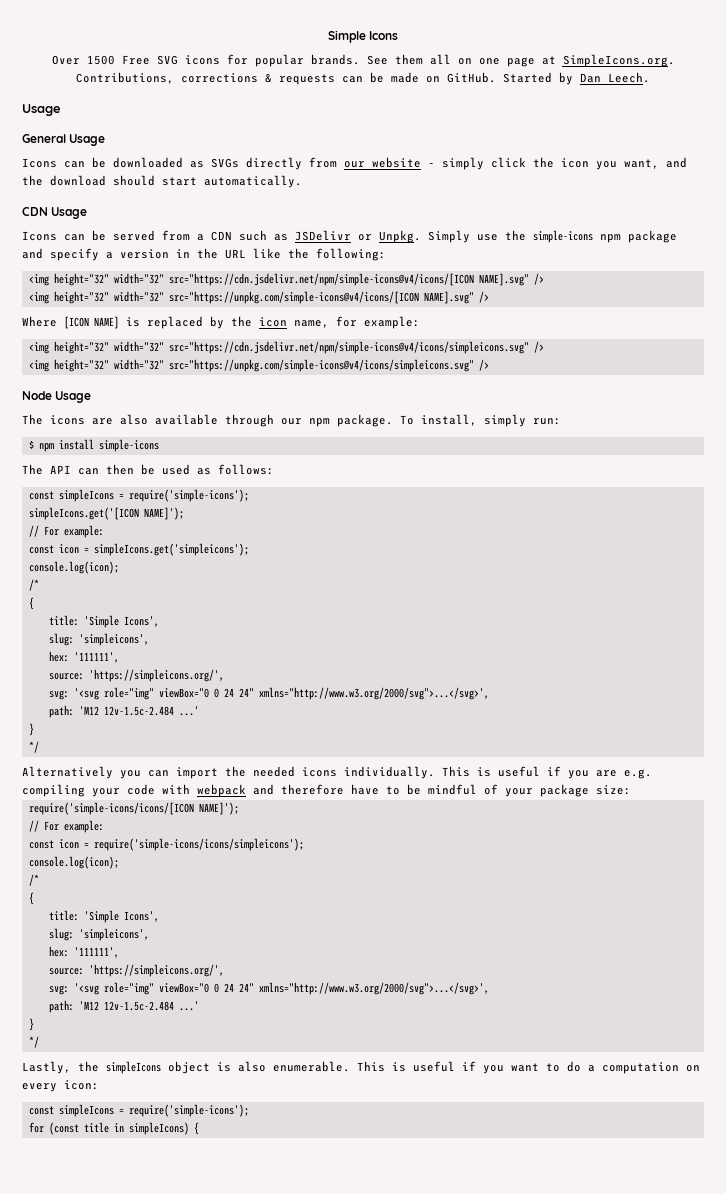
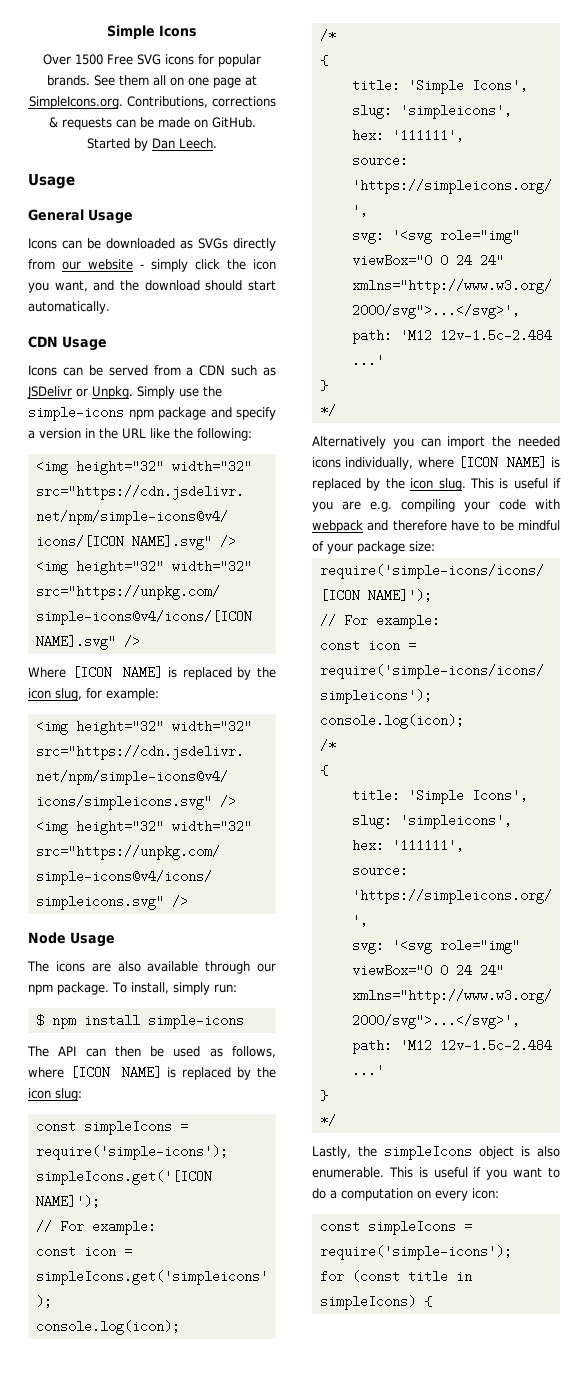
[294,320,329,328] name, -> [55,688,82,701] slug,
[218,464,274,475] follows: -> [231,1046,276,1058] [28,1066,276,1080] [28,1088,82,1101] follows, where [ICON NAME] is replaced by the icon slug:
[344,766,435,779] individually. -> [345,456,560,470] [312,478,466,491] individually, where [ICON NAME] is replaced by the icon slug.

